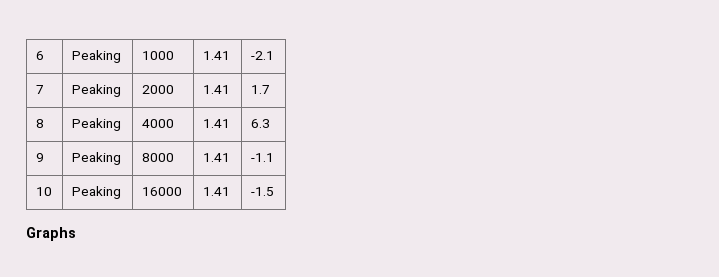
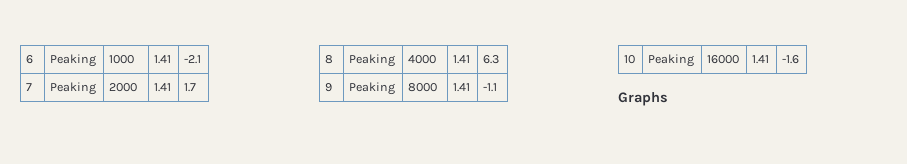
[250,187,274,196] -1.5 -> [782,55,800,64] -1.6

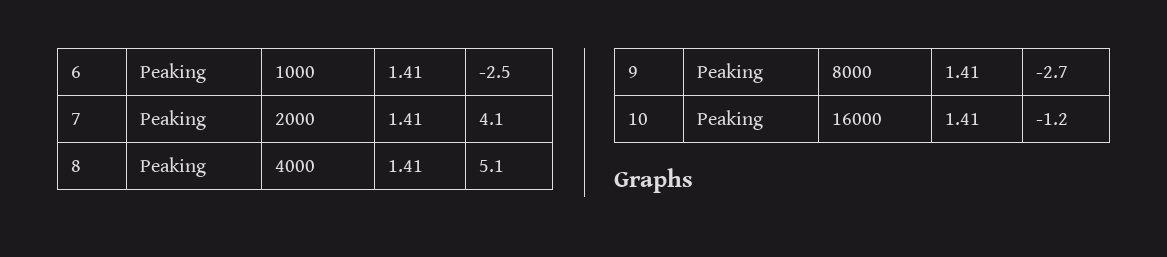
[184,55,202,64] -2.1 -> [478,66,511,78] -2.5
[184,83,197,92] 1.7 -> [478,113,504,125] 4.1
[483,55,500,64] 6.3 -> [478,160,504,172] 5.1
[483,83,498,92] -1.1 -> [1035,66,1068,78] -2.7
[782,55,800,64] -1.6 -> [1035,113,1068,125] -1.2

